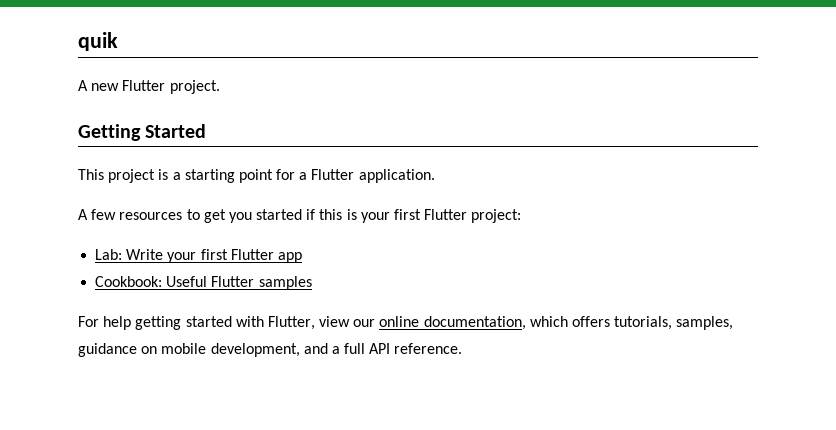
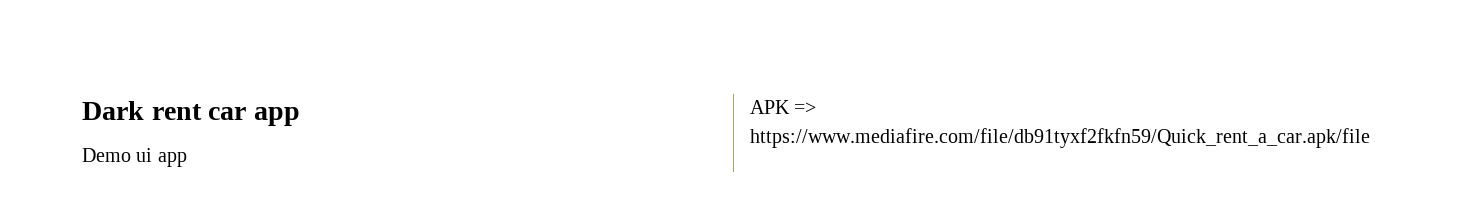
[78,32,118,51] [78,80,220,94] [78,124,207,141] [78,169,435,183] [78,209,522,223] [95,249,302,263] [95,276,312,290] [78,316,734,330] [78,343,463,357] quik // A new Flutter project. // Getting Started // This project is a starting point for a Flutter application. // A few resources to get you started if this is your first Flutter project: // Lab: Write your first Flutter app // Cookbook: Useful Flutter samples // For help getting started with Flutter, view our online documentation, which offers tutorials, samples, guidance on mobile development, and a full API reference. -> [82,101,300,126] [82,148,187,167] [750,100,817,114] [750,128,1370,148] Dark rent car app // Demo ui app // APK => https://www.mediafire.com/file/db91tyxf2fkfn59/Quick_rent_a_car.apk/file

